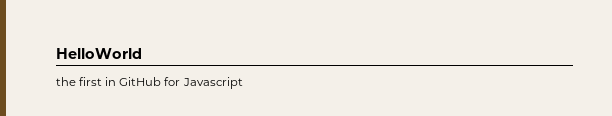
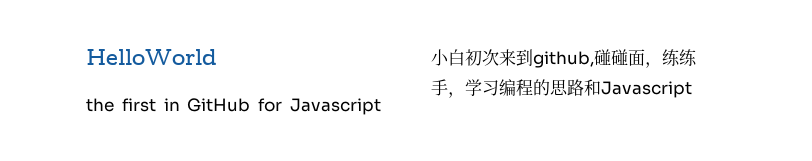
(243, 83) none -> [431,49,697,68] [431,79,692,98] 小白初次来到github,碰碰面，练练手，学习编程的思路和Javascript

